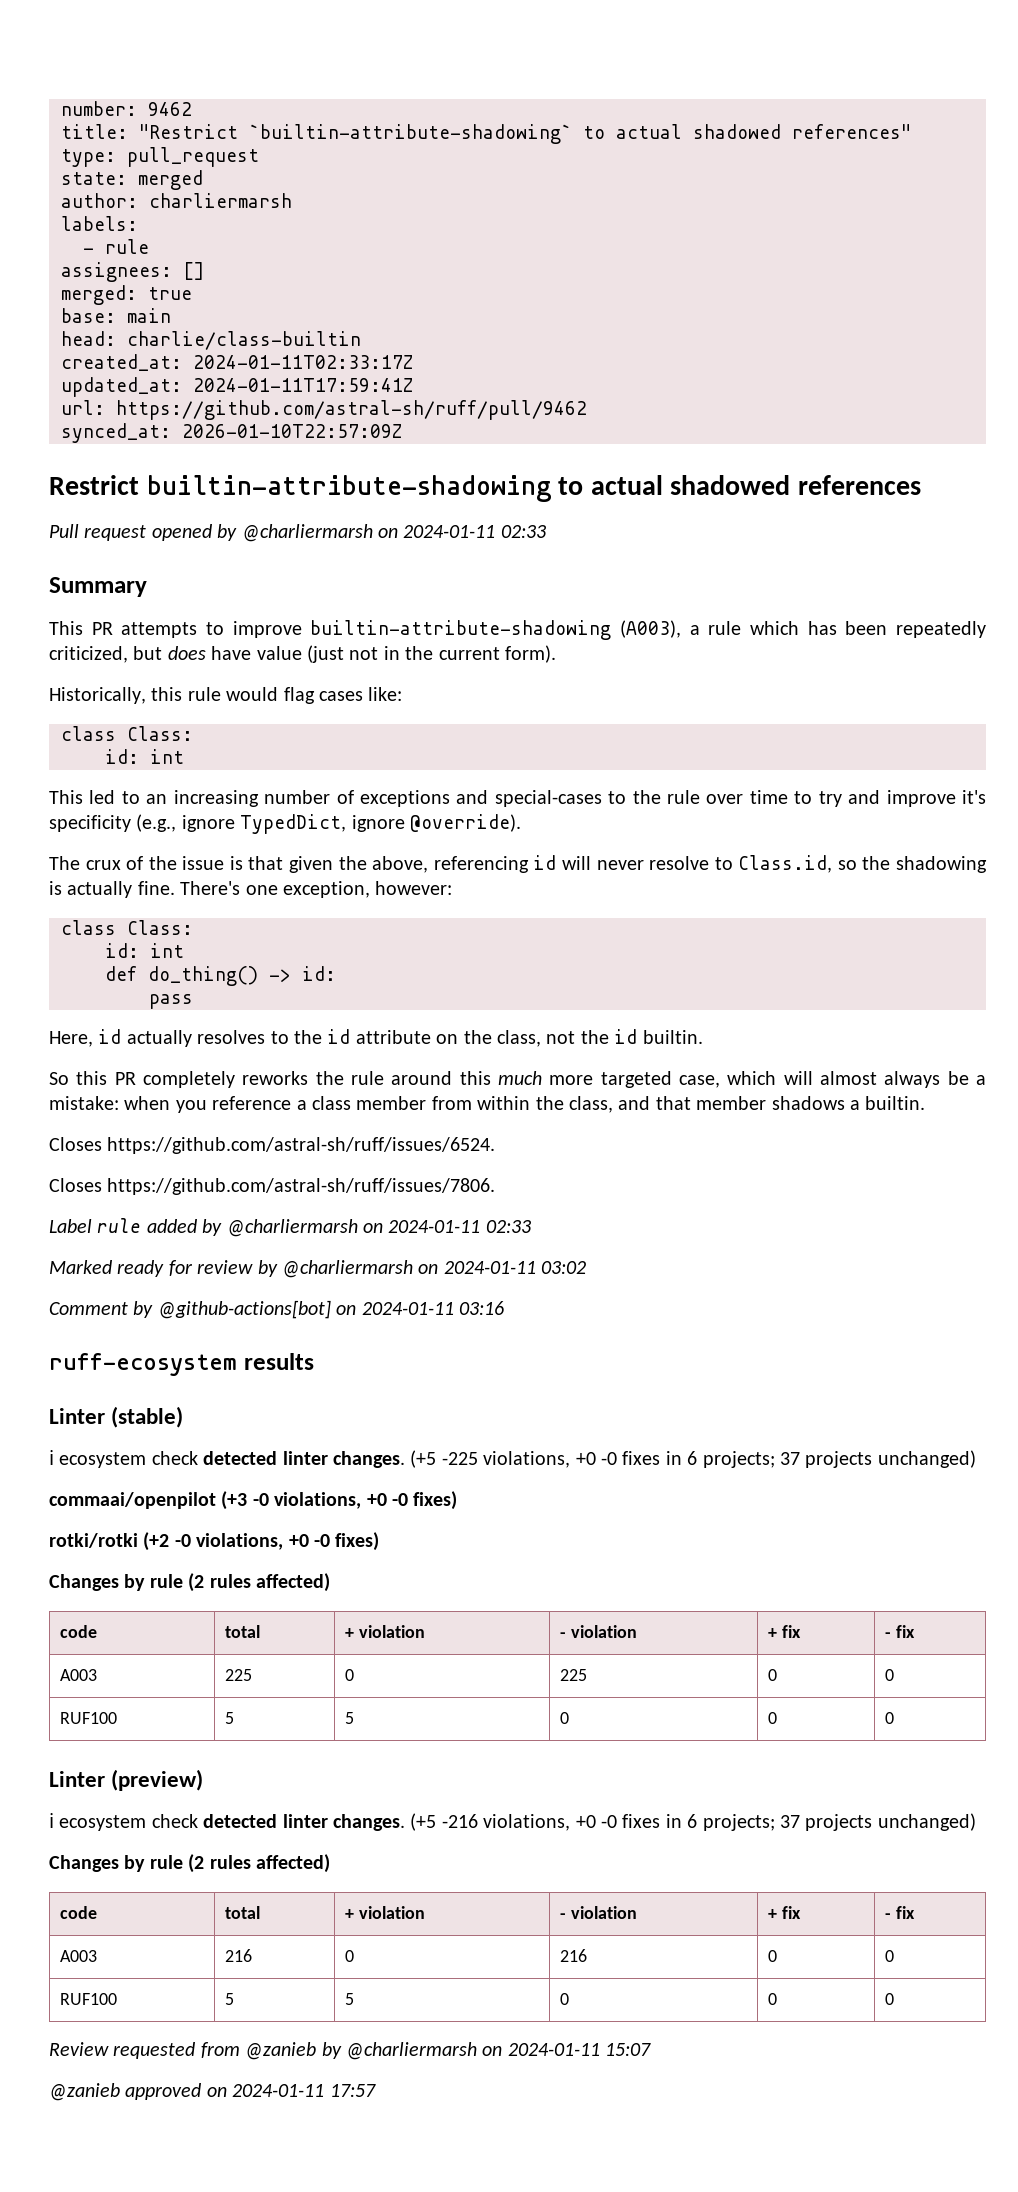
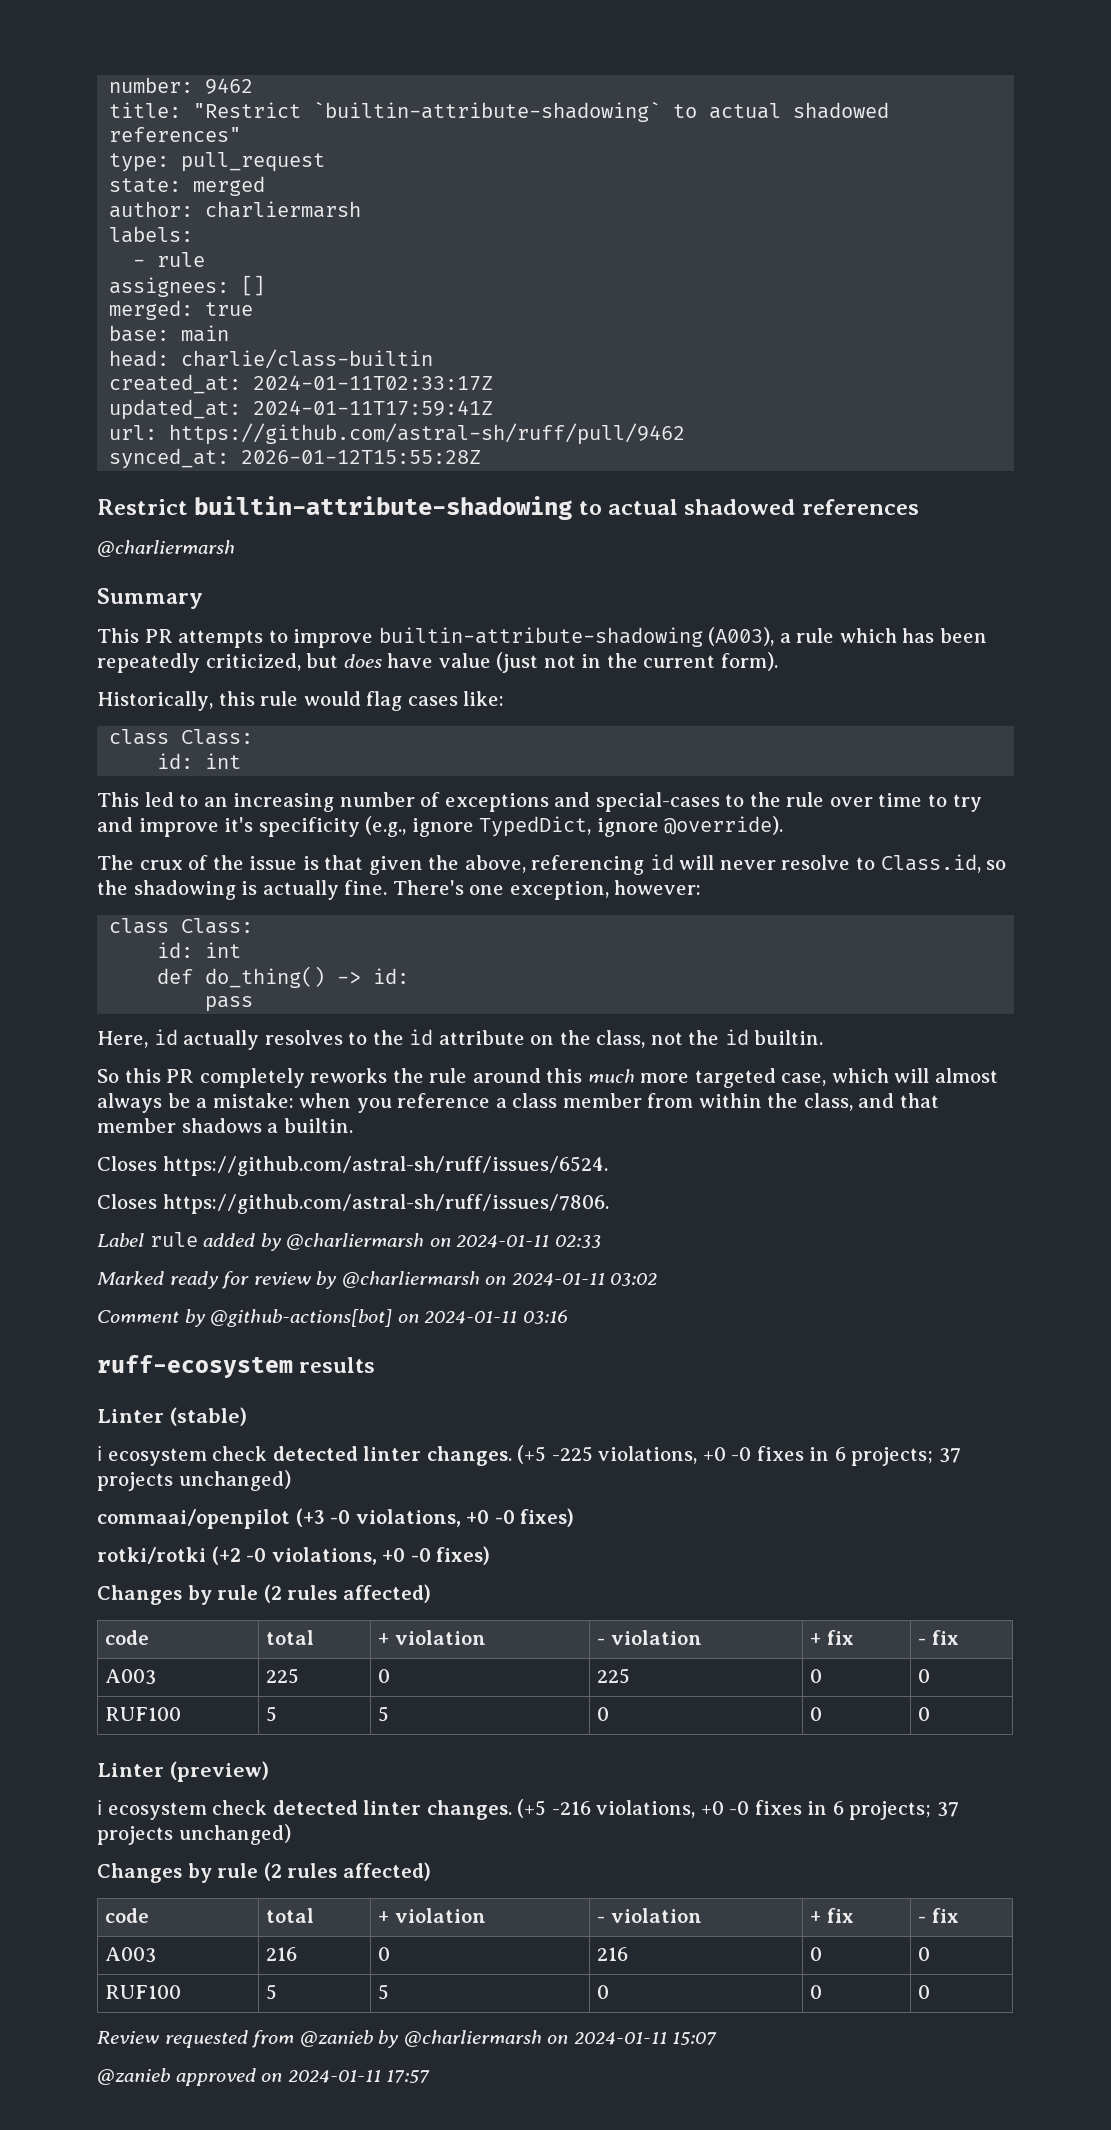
[182,424,402,438] 2026-01-10T22:57:09Z -> [241,450,482,464] 2026-01-12T15:55:28Z
[49,524,546,542] Pull request opened by @charliermarsh on 2024-01-11 02:33 -> [97,540,235,557] @charliermarsh

